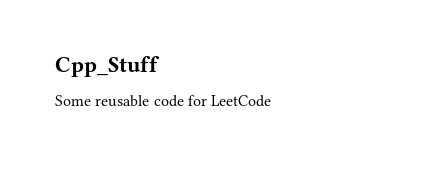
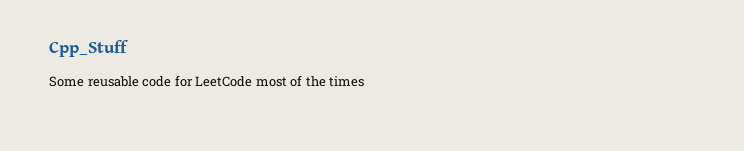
(272, 101) none -> [255,75,365,87] most of the times

